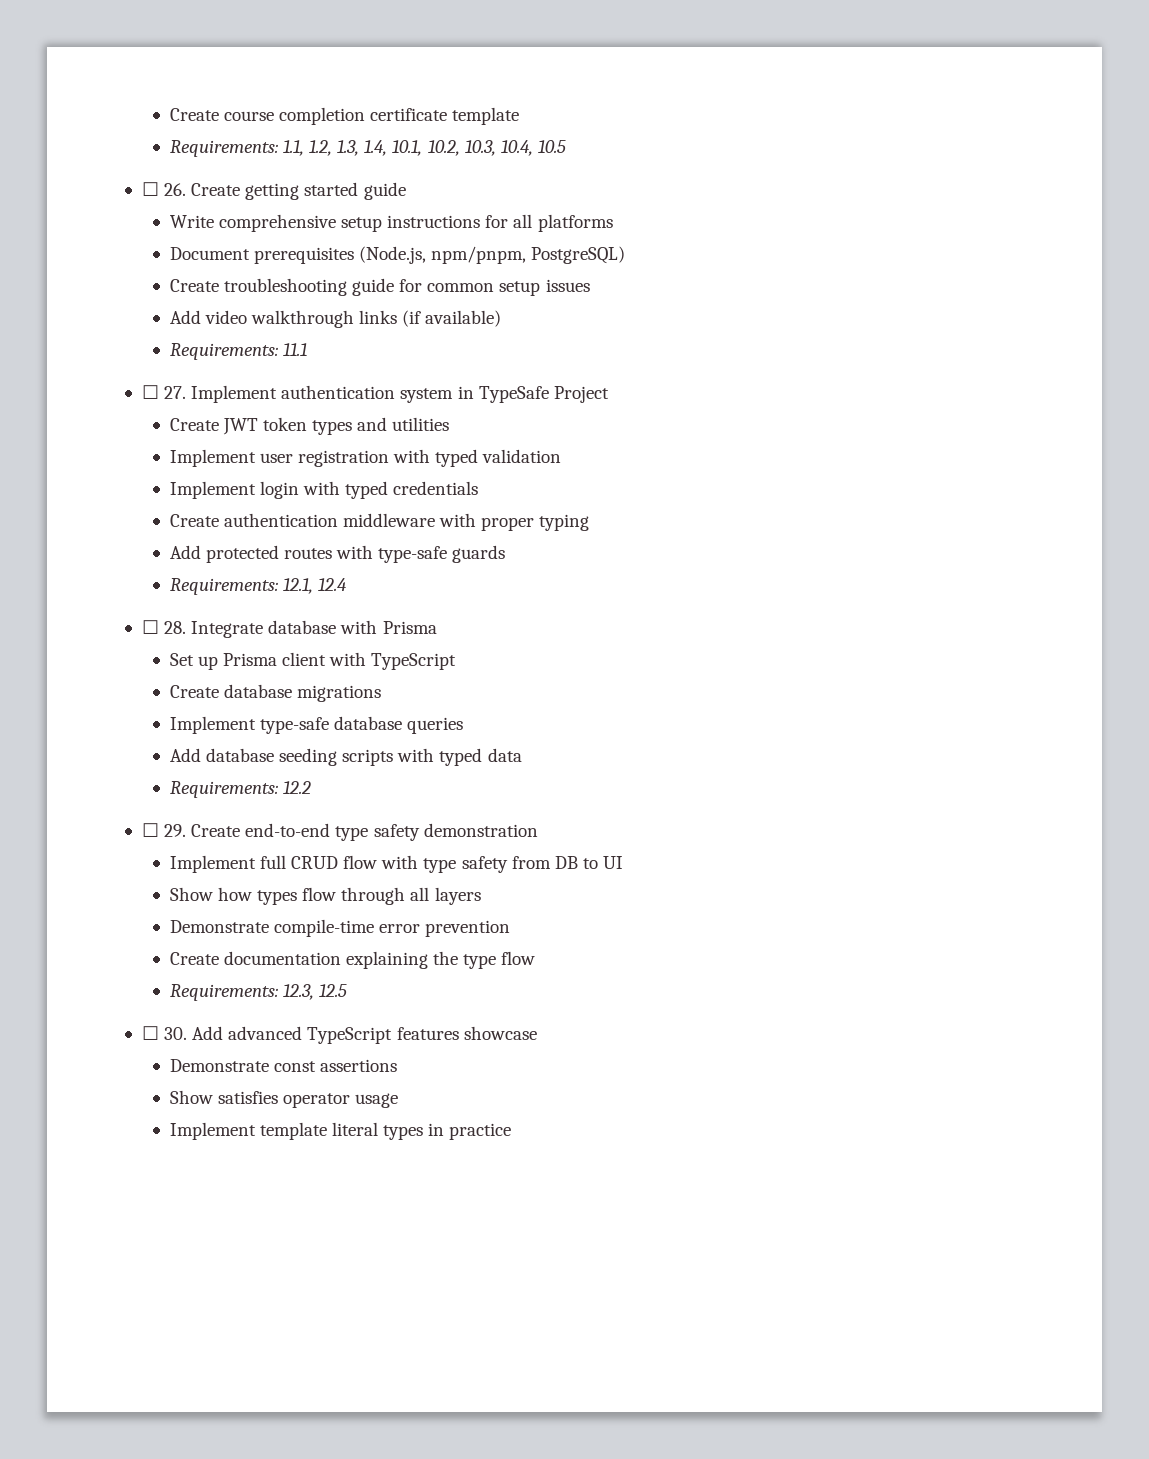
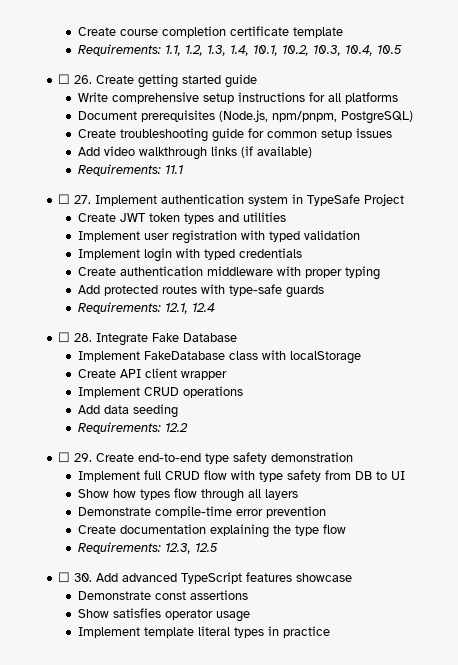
[268,620,437,634] [169,652,457,670] [169,684,382,702] [169,716,464,734] [169,748,274,762] database with Prisma // Set up Prisma client with TypeScript // Create database migrations // Implement type-safe database queries // Add database -> [152,333,238,342] [77,350,361,364] [77,368,227,380] [77,386,243,398] [77,405,129,414] Fake Database // Implement FakeDatabase class with localStorage // Create API client wrapper // Implement CRUD operations // Add data
[342,748,522,766] scripts with typed data -> (178, 411) none

